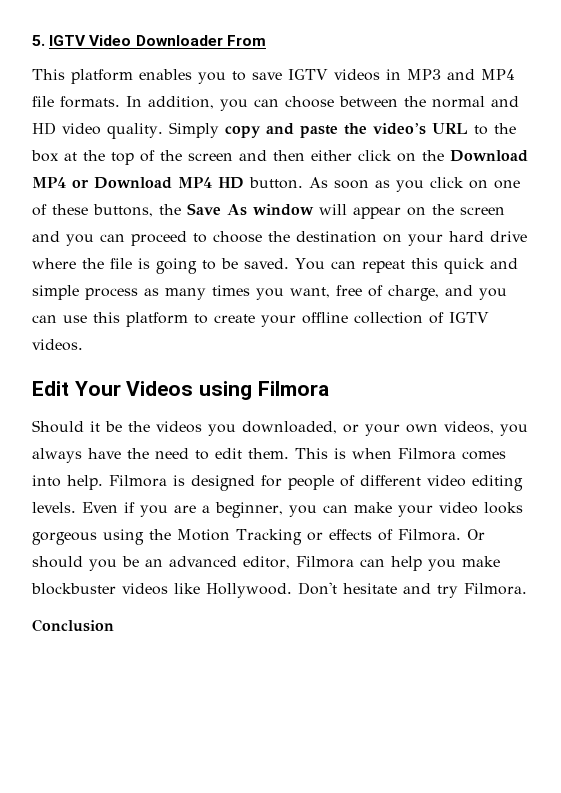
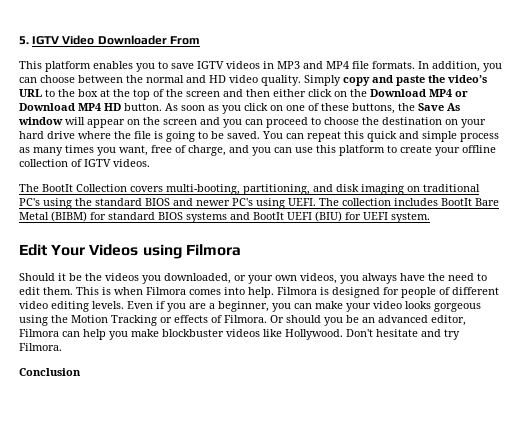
(83, 345) none -> [19,184,480,195] [19,198,499,209] [19,211,430,223] // The BootIt Collection covers multi-booting, partitioning, and disk imaging on traditional PC's using the standard BIOS and newer PC's using UEFI. The collection includes BootIt Bare Metal (BIBM) for standard BIOS systems and BootIt UEFI (BIU) for UEFI system.

